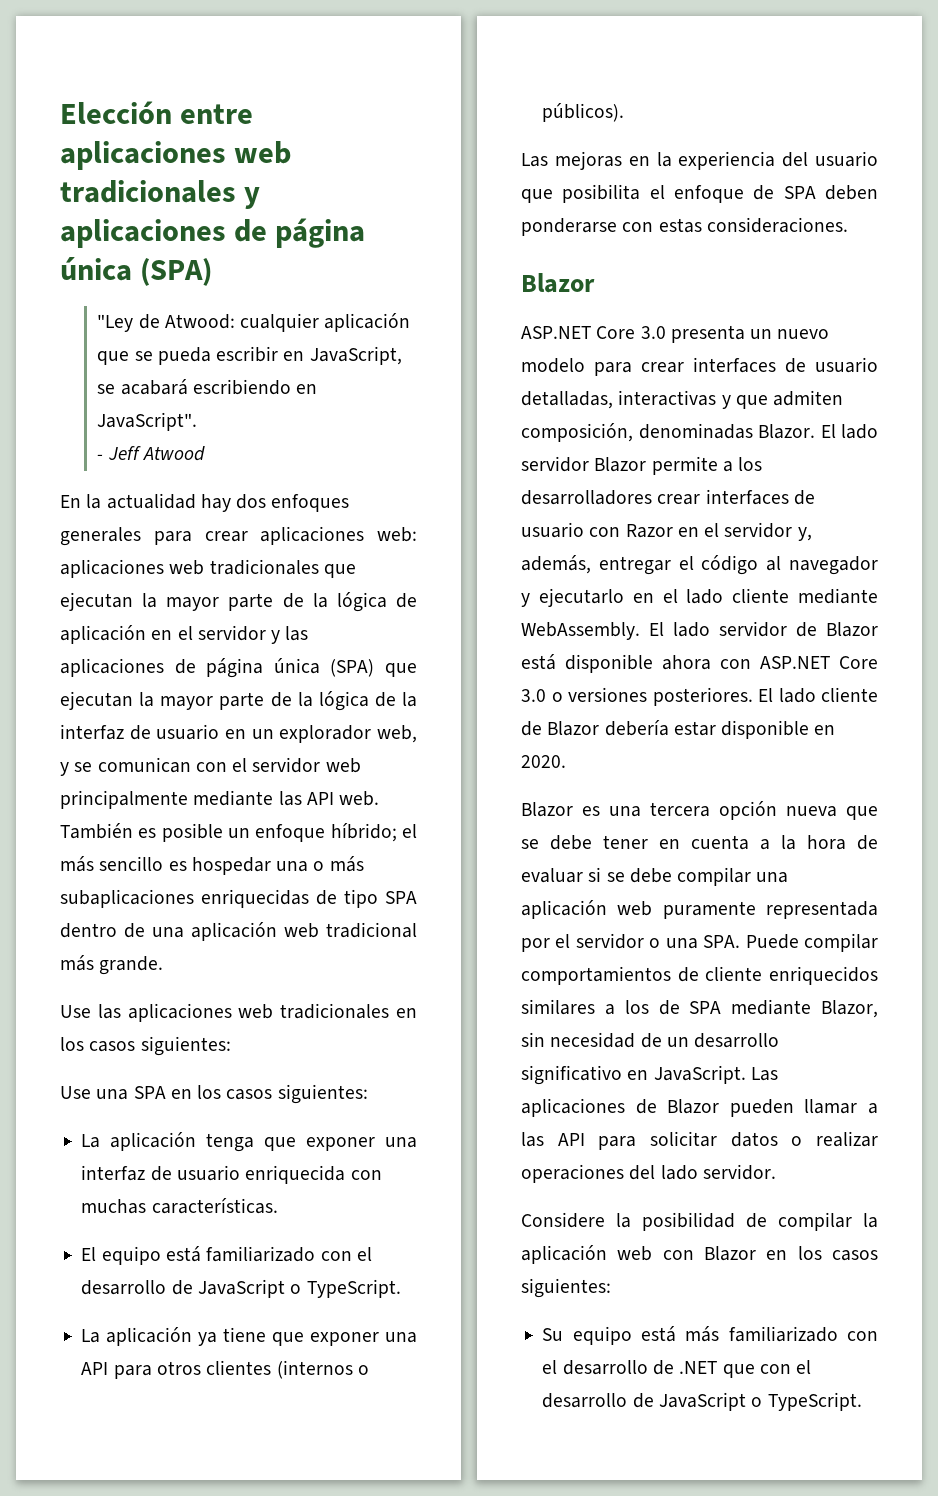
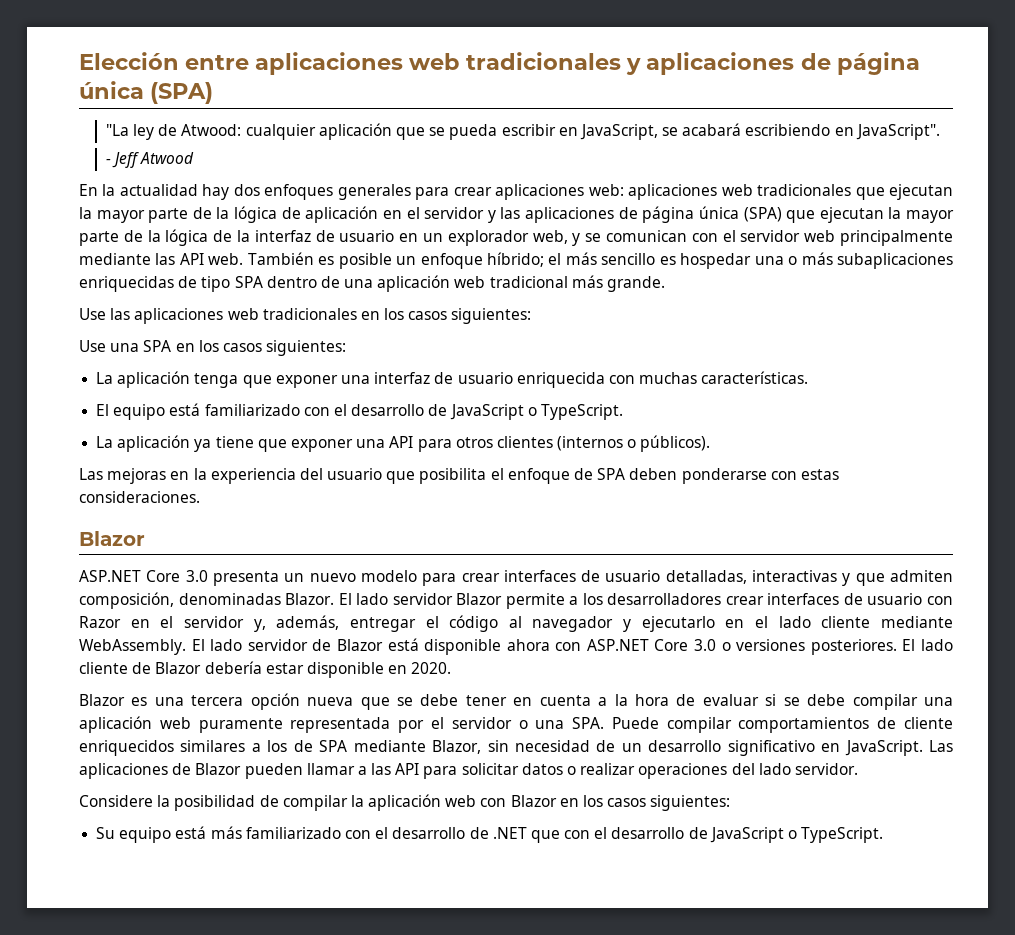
[97,314,134,332] "Ley -> [105,124,155,140] "La ley

